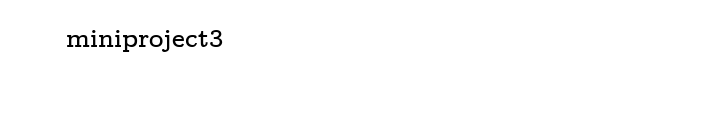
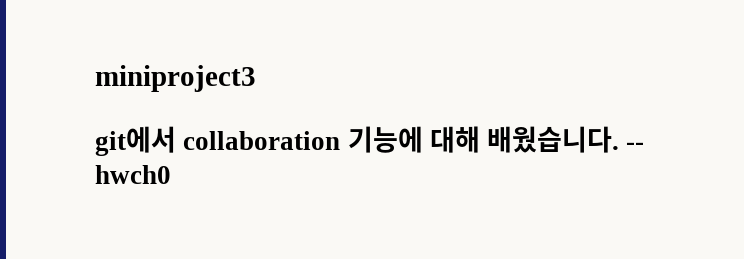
(223, 41) none -> [95,126,645,156] [95,165,171,184] // git에서 collaboration 기능에 대해 배웠습니다. -- hwch0

